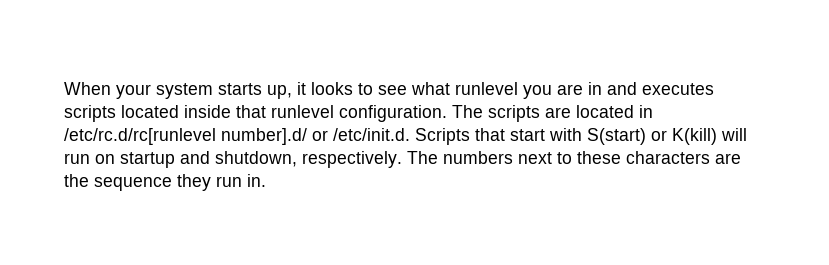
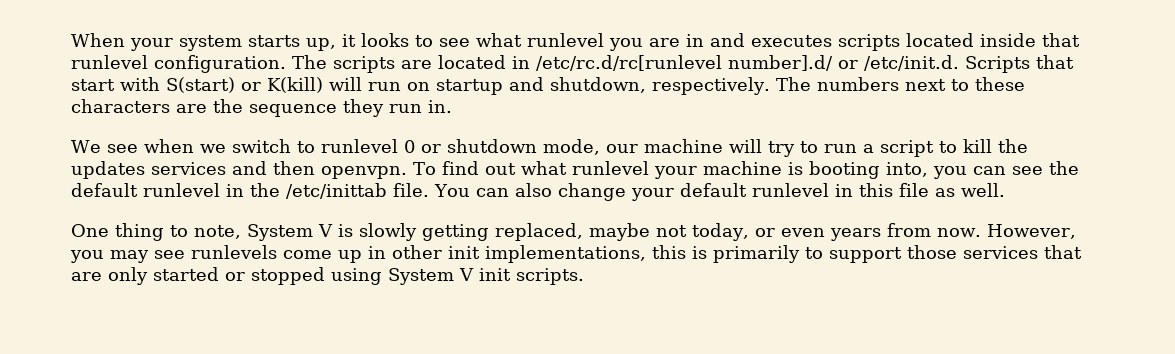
(266, 180) none -> [71,139,1028,157] [71,161,1079,179] [71,183,1005,201] [71,223,1076,241] [70,245,1082,263] [71,267,584,285] // We see when we switch to runlevel 0 or shutdown mode, our machine will try to run a script to kill the updates services and then openvpn. To find out what runlevel your machine is booting into, you can see the default runlevel in the /etc/inittab file. You can also change your default runlevel in this file as well. // One thing to note, System V is slowly getting replaced, maybe not today, or even years from now. However, you may see runlevels come up in other init implementations, this is primarily to support those services that are only started or stopped using System V init scripts.

